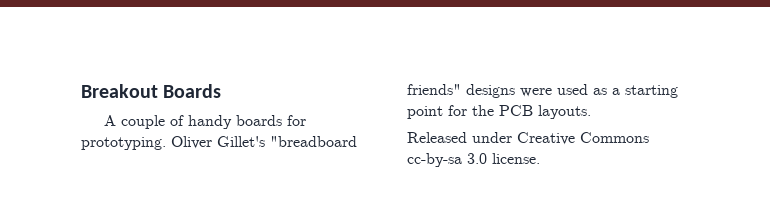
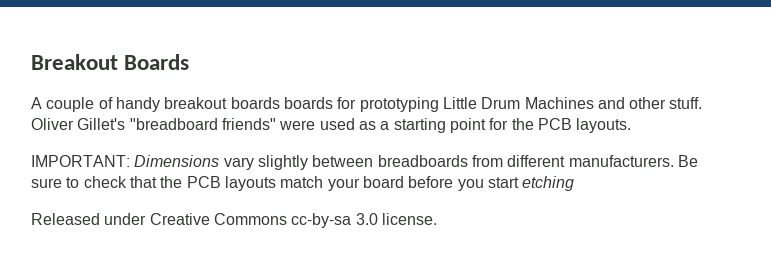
[235,115,306,126] [81,137,166,150] boards for prototyping. -> [164,97,703,112] breakout boards boards for prototyping Little Drum Machines and other stuff.
[466,84,515,98] designs -> (276, 124) none
(591, 112) none -> [31,155,698,170] [31,176,575,191] // IMPORTANT: Dimensions vary slightly between breadboards from different manufacturers. Be sure to check that the PCB layouts match your board before you start etching

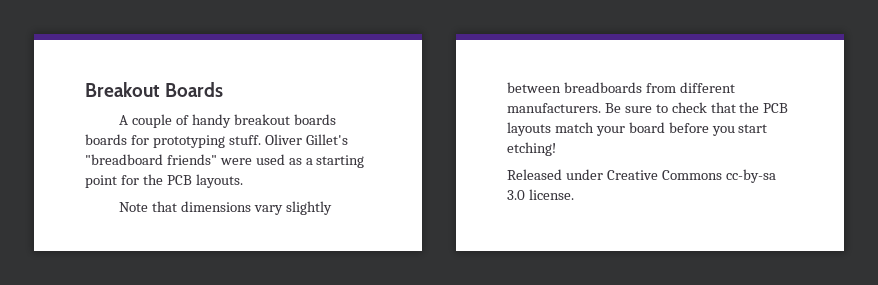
[442,97,667,109] Little Drum Machines and other -> (225, 141) none
[31,155,220,167] IMPORTANT: Dimensions -> [119,201,252,212] Note that dimensions
[522,176,575,191] etching -> [507,142,556,156] etching!

